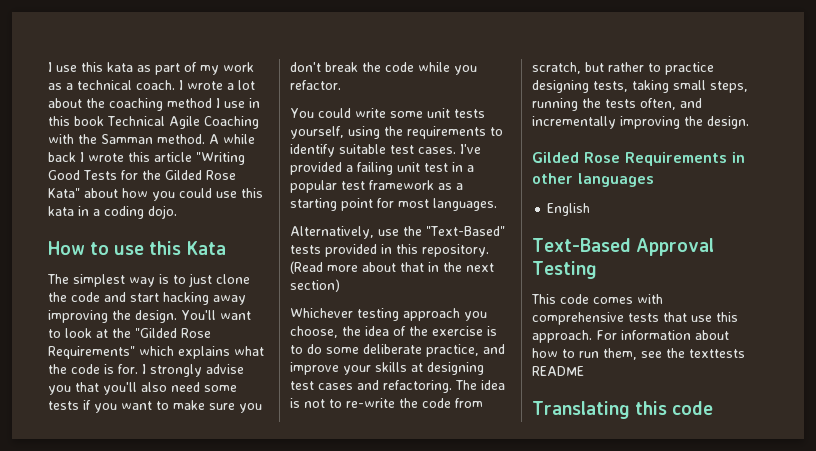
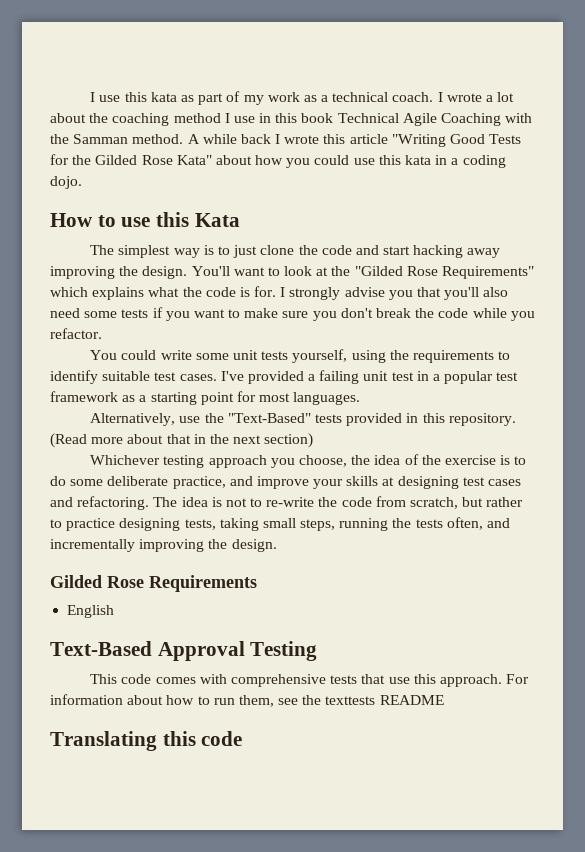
[732,152,745,163] [532,173,654,187] in other languages -> (257, 583) none

